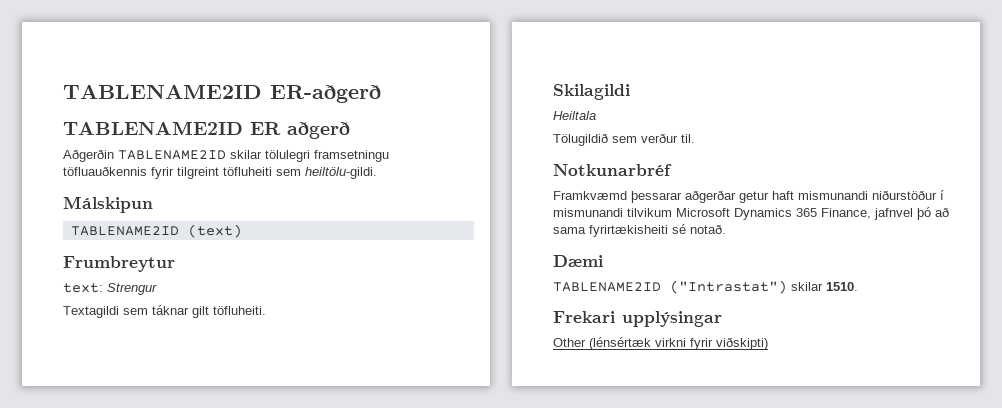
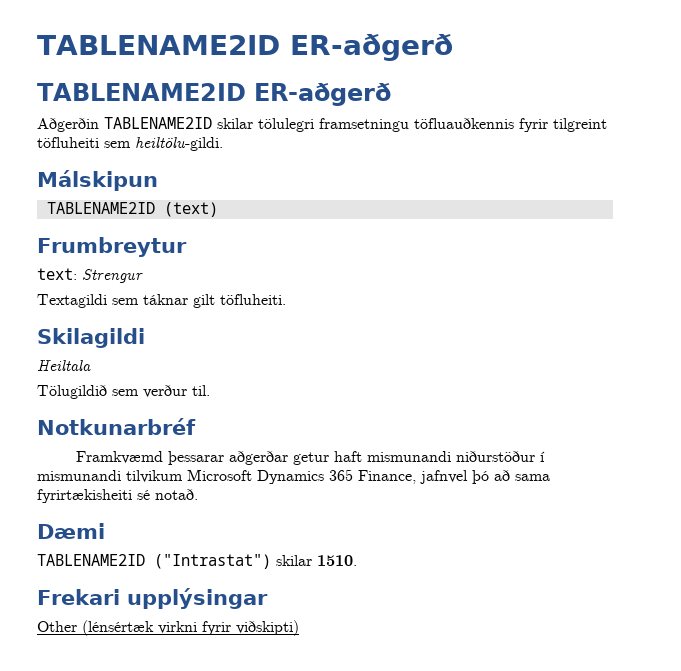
[250,122,350,139] ER aðgerð -> [253,83,391,106] ER-aðgerð

